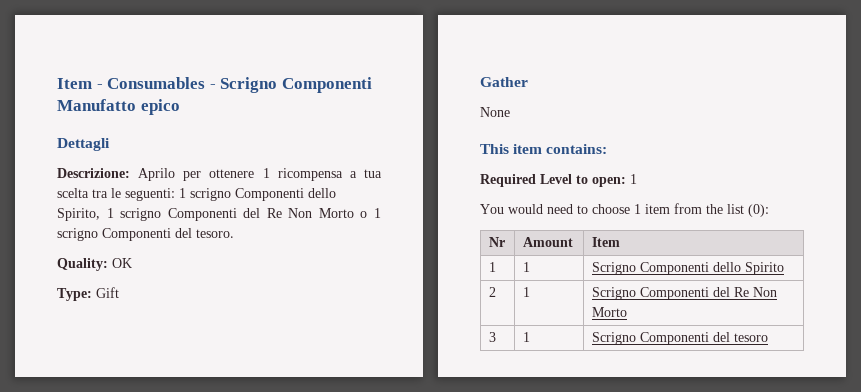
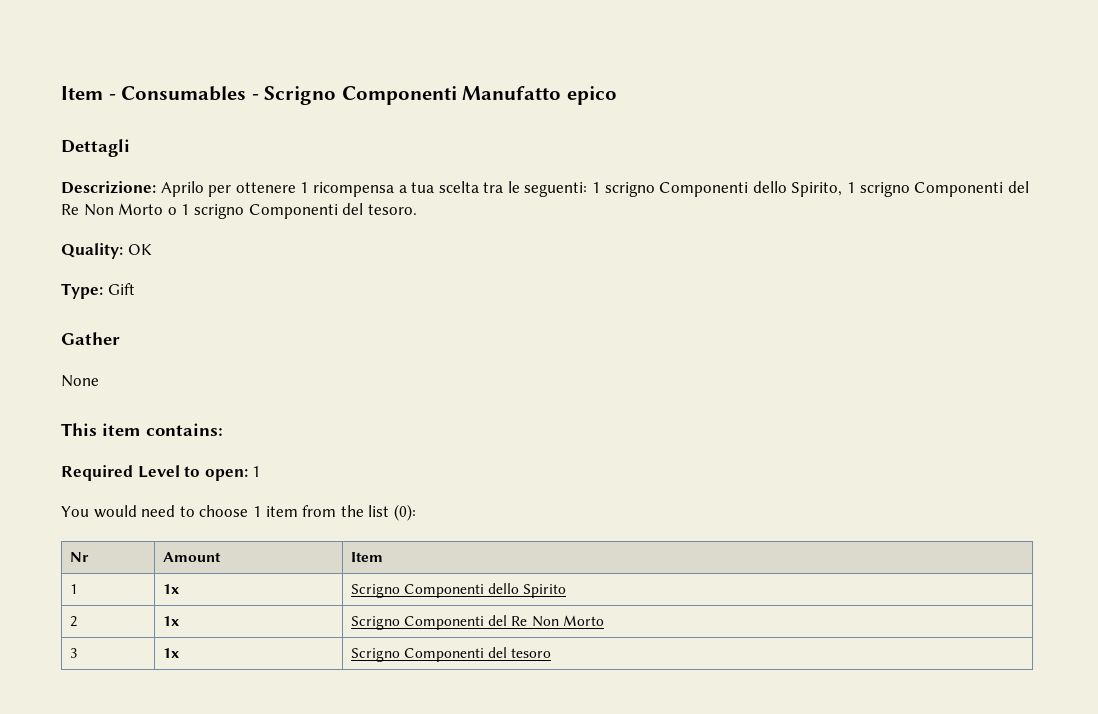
[522,262,530,272] 1 -> [162,584,179,594] 1x
[522,287,530,297] 1 -> [162,616,179,626] 1x
[522,332,530,342] 1 -> [162,648,179,658] 1x

